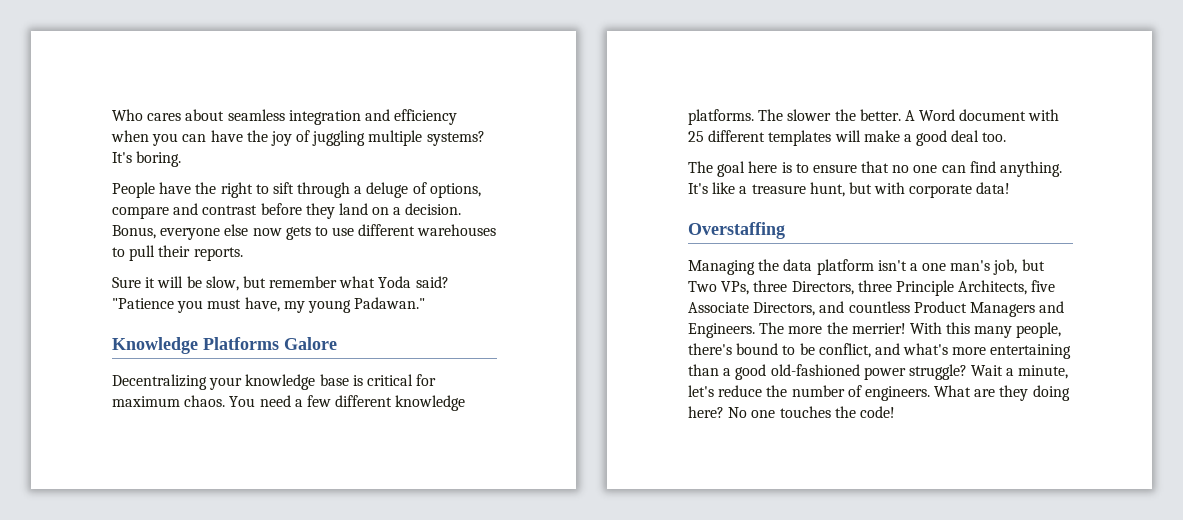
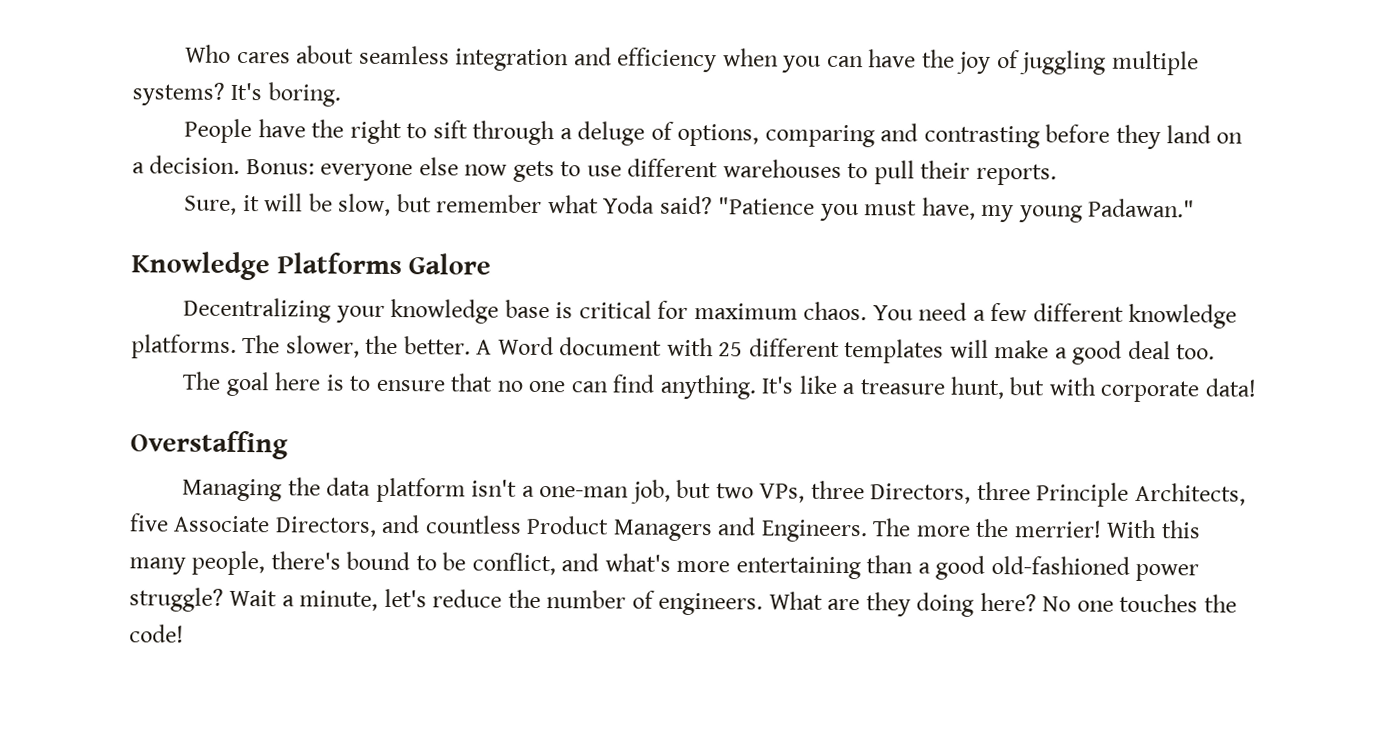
[112,203,258,219] compare and contrast -> [764,123,1040,149] comparing and contrasting
[112,225,156,239] Bonus, -> [245,159,315,175] Bonus:
[112,277,141,288] Sure -> [184,195,238,215] Sure,
[787,109,832,121] slower -> [285,335,360,358] slower,
[922,260,991,271] one man's -> [539,485,630,498] one-man
[688,281,717,292] Two -> [715,483,754,499] two

